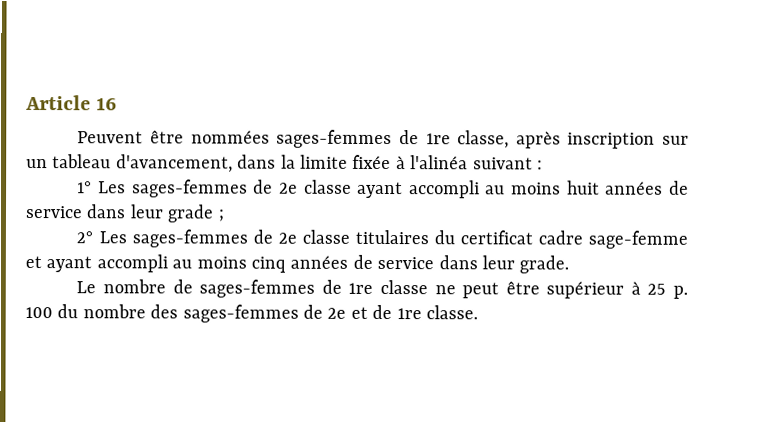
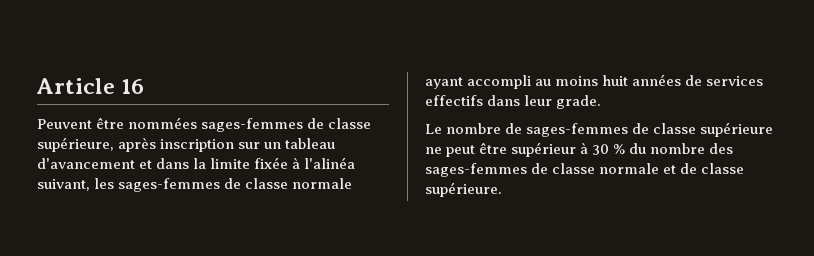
[425,130,510,149] 1re classe, -> [328,118,372,129] [37,137,114,152] classe supérieure,
[115,154,233,173] d'avancement, -> [37,158,153,169] d'avancement et
[472,157,543,170] [77,179,352,198] suivant : // 1° Les sages-femmes de 2e classe -> [37,178,353,192] suivant, les sages-femmes de classe normale
[25,204,225,223] [76,229,688,249] [25,254,435,273] service dans leur grade ; // 2° Les sages-femmes de 2e classe titulaires du certificat cadre sage-femme et ayant accompli au moins cinq années de service -> [706,76,764,86] [425,95,483,106] services effectifs
[348,279,428,295] 1re classe -> [653,122,774,137] classe supérieure
[647,283,688,299] [25,306,53,319] 25 p. 100 -> [592,144,626,155] 30 %
[327,304,478,320] 2e et de 1re classe. -> [552,163,745,174] [425,182,502,197] classe normale et de classe supérieure.

